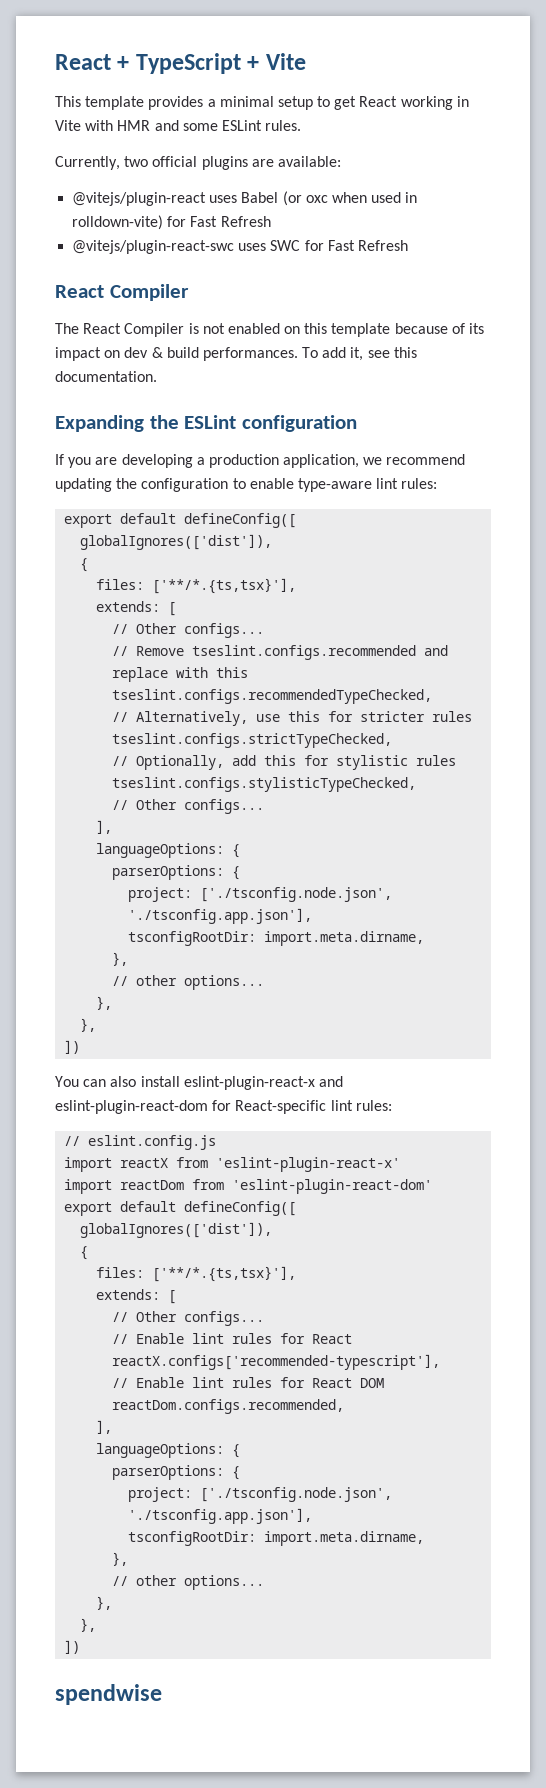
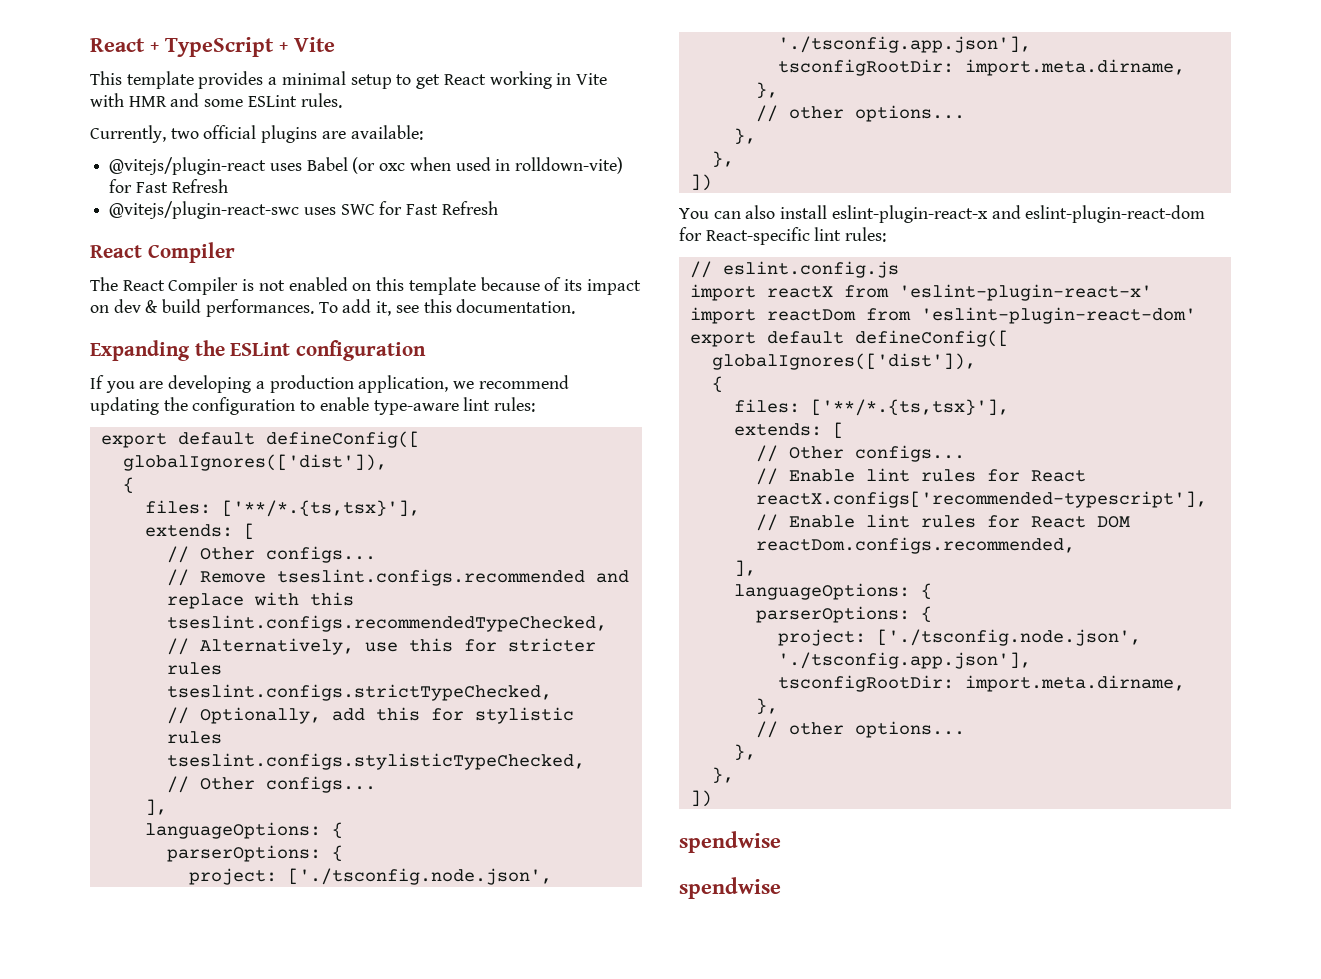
(162, 1694) none -> [679,877,781,899] // spendwise

